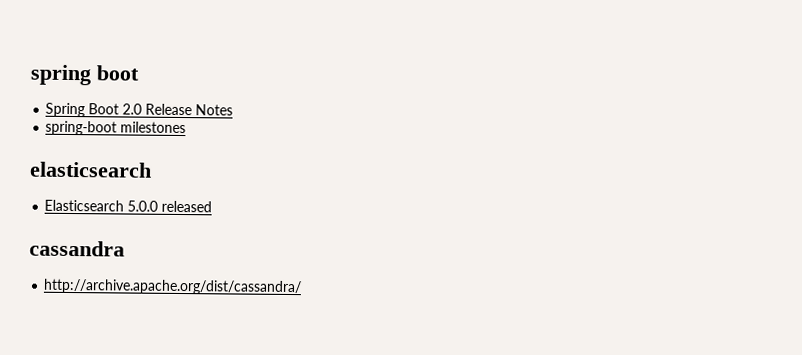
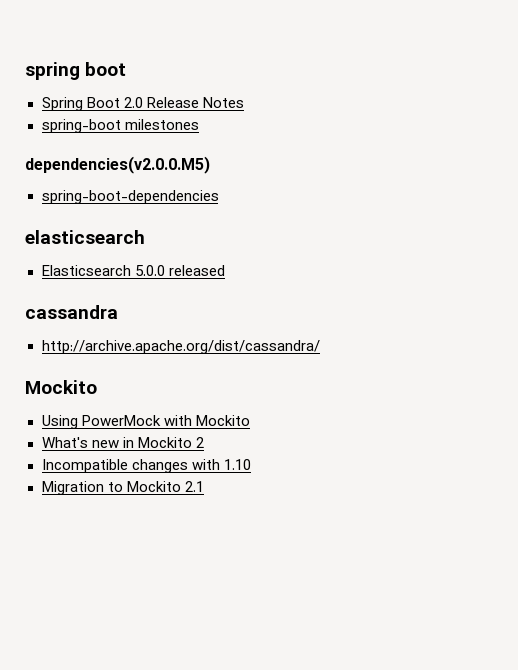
(187, 127) none -> [25,156,210,174] [41,190,219,204] // dependencies(v2.0.0.M5) // spring-boot-dependencies
(303, 287) none -> [25,380,97,394] [41,415,250,429] [41,437,204,448] [41,459,251,473] [41,481,204,495] // Mockito // Using PowerMock with Mockito // What's new in Mockito 2 // Incompatible changes with 1.10 // Migration to Mockito 2.1

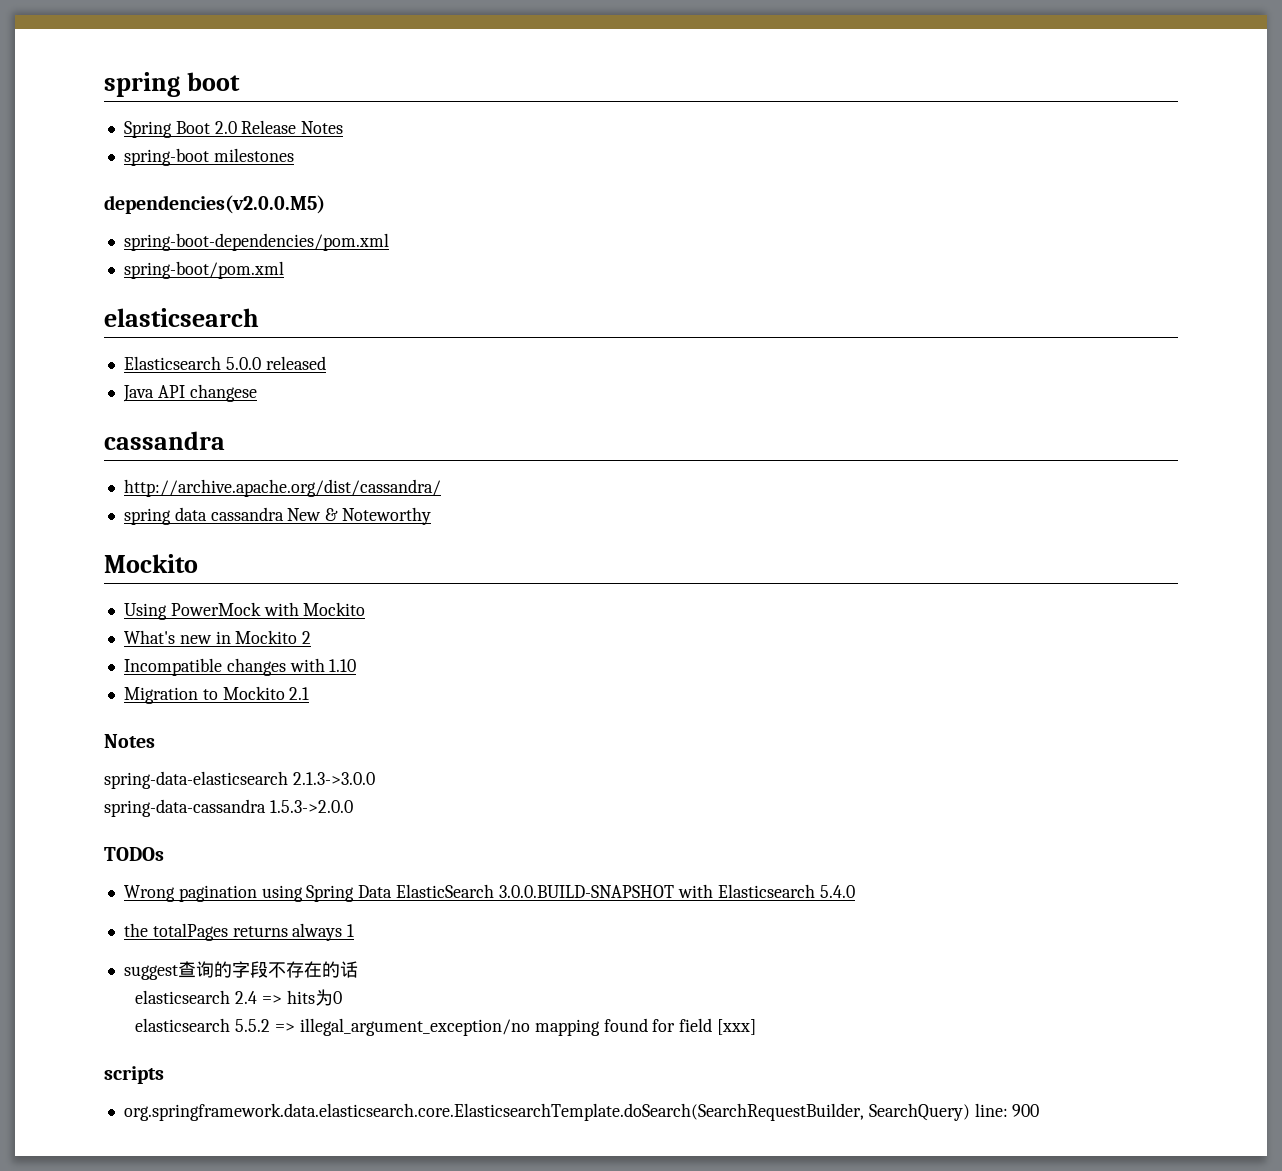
[41,190,219,204] spring-boot-dependencies -> [123,233,389,251] [123,261,284,279] spring-boot-dependencies/pom.xml // spring-boot/pom.xml
(225, 270) none -> [122,384,257,402] // Java API changese
(320, 347) none -> [123,507,432,525] // spring data cassandra New & Noteworthy
(204, 486) none -> [104,734,155,748] [104,771,375,789] [104,799,353,817] [104,847,164,861] [123,884,855,902] [123,923,355,941] [123,961,358,980] [135,989,342,1006] [135,1018,757,1036] [104,1066,164,1084] [123,1103,1040,1121] // Notes // spring-data-elasticsearch 2.1.3->3.0.0 // spring-data-cassandra 1.5.3->2.0.0 // TODOs // Wrong pagination using Spring Data ElasticSearch 3.0.0.BUILD-SNAPSHOT with Elasticsearch 5.4.0 // the totalPages returns always 1 // suggest查询的字段不存在的话 // elasticsearch 2.4 => hits为0 // elasticsearch 5.5.2 => illegal_argument_exception/no mapping found for field [xxx] // scripts // org.springframework.data.elasticsearch.core.ElasticsearchTemplate.doSearch(SearchRequestBuilder, SearchQuery) line: 900

